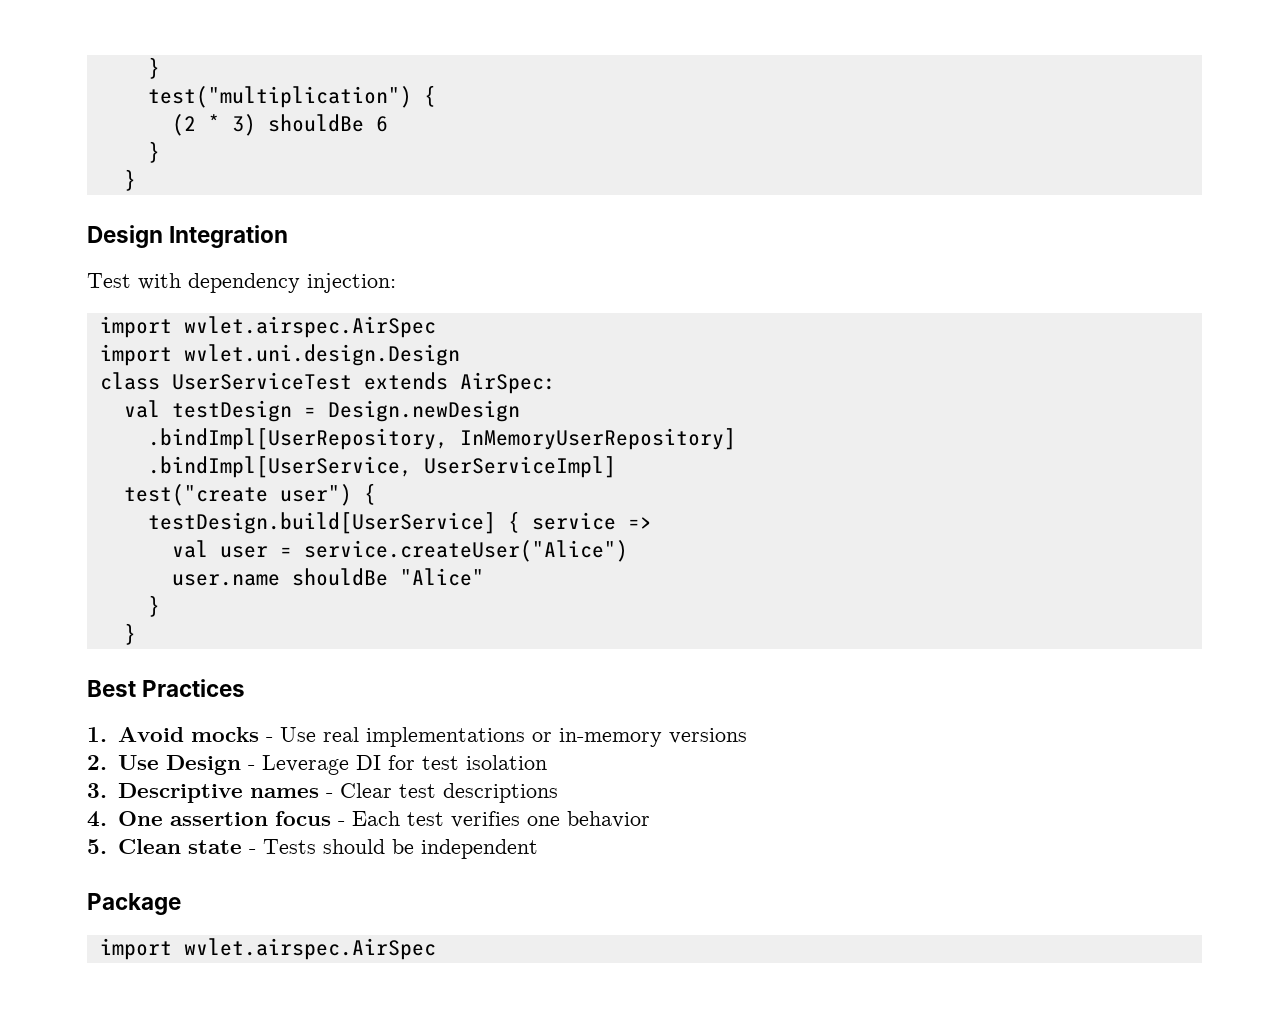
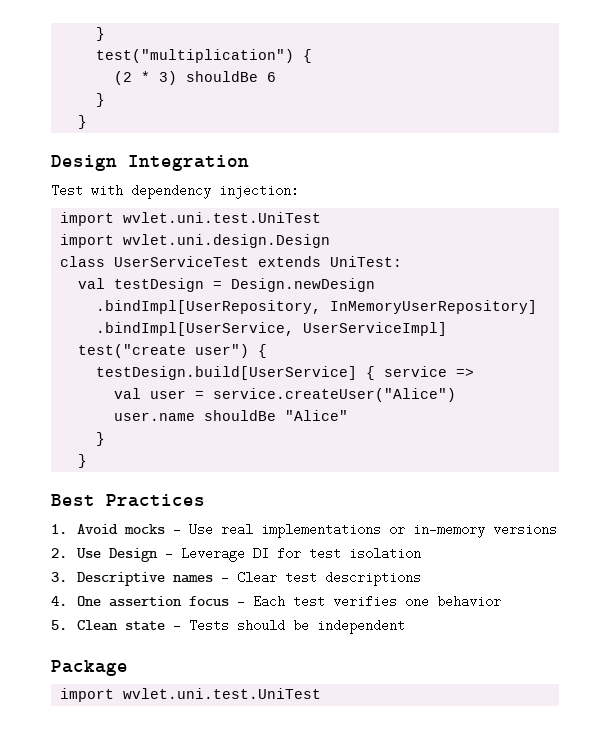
[183,316,436,338] wvlet.airspec.AirSpec -> [123,212,322,223] wvlet.uni.test.UniTest
[459,372,556,394] AirSpec: -> [330,256,403,267] UniTest:
[183,938,436,960] wvlet.airspec.AirSpec -> [123,688,322,699] wvlet.uni.test.UniTest

